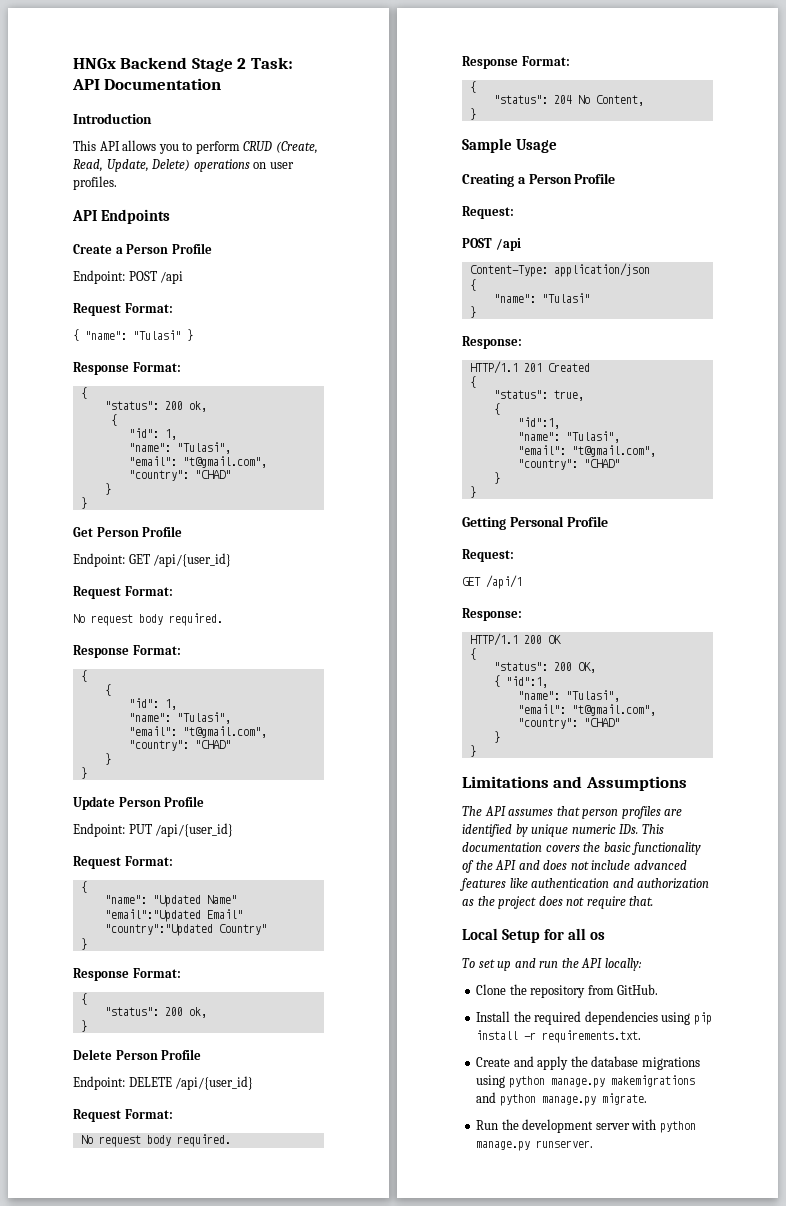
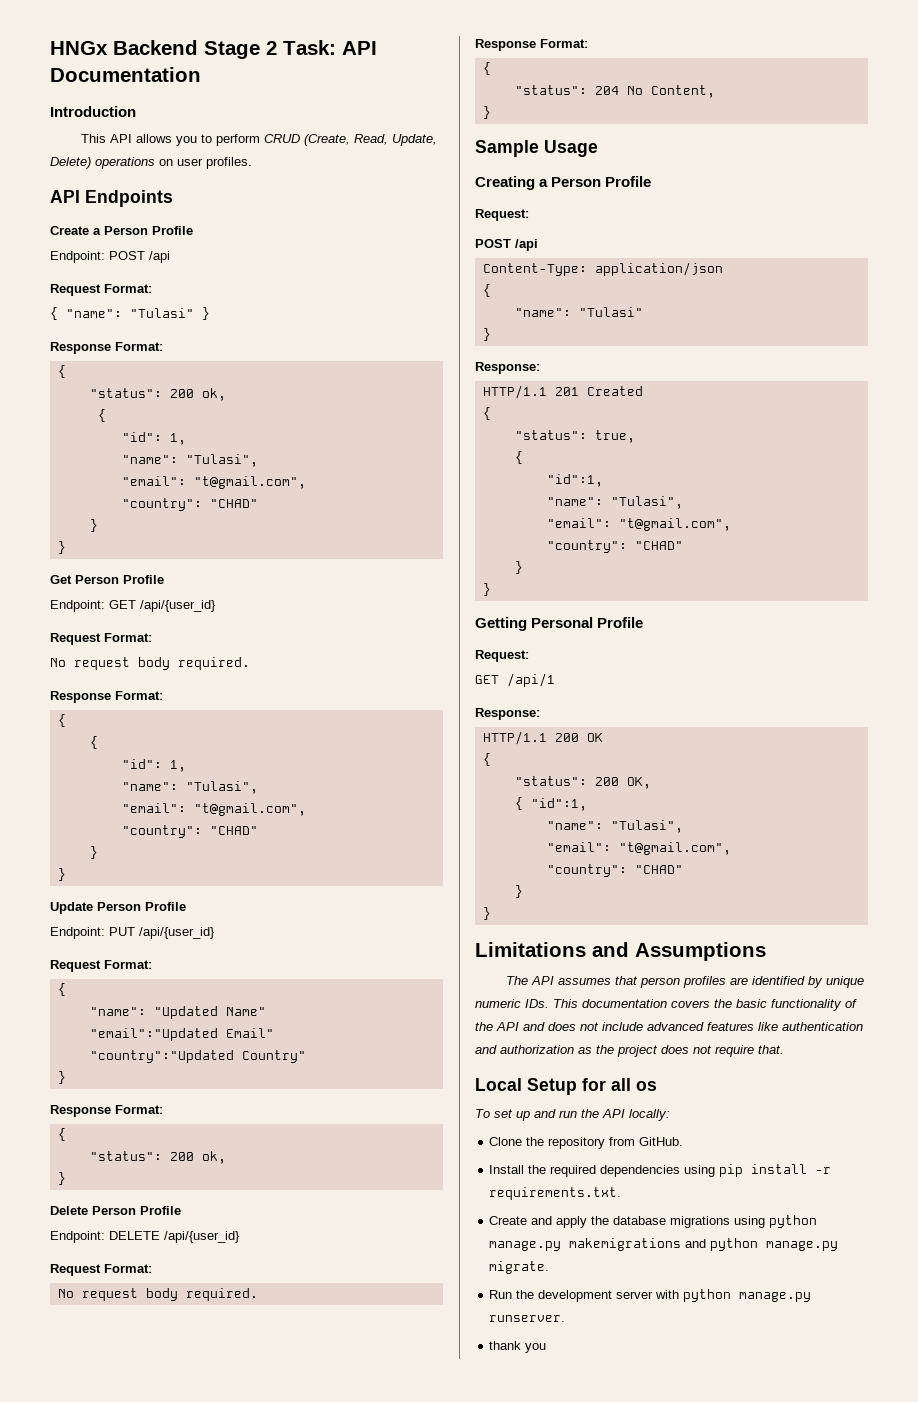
(594, 1144) none -> [489,1341,547,1353] // thank you

